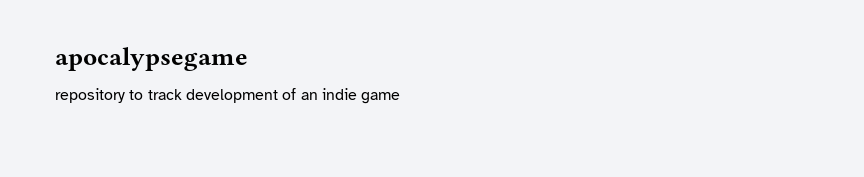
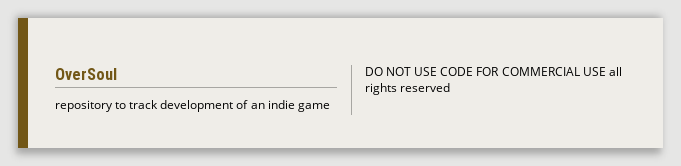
[55,47,248,71] apocalypsegame -> [55,68,117,80] OverSoul
(401, 98) none -> [365,67,622,76] [365,83,451,95] DO NOT USE CODE FOR COMMERCIAL USE all rights reserved

